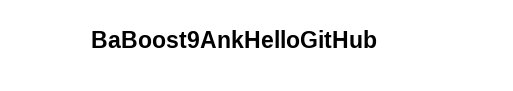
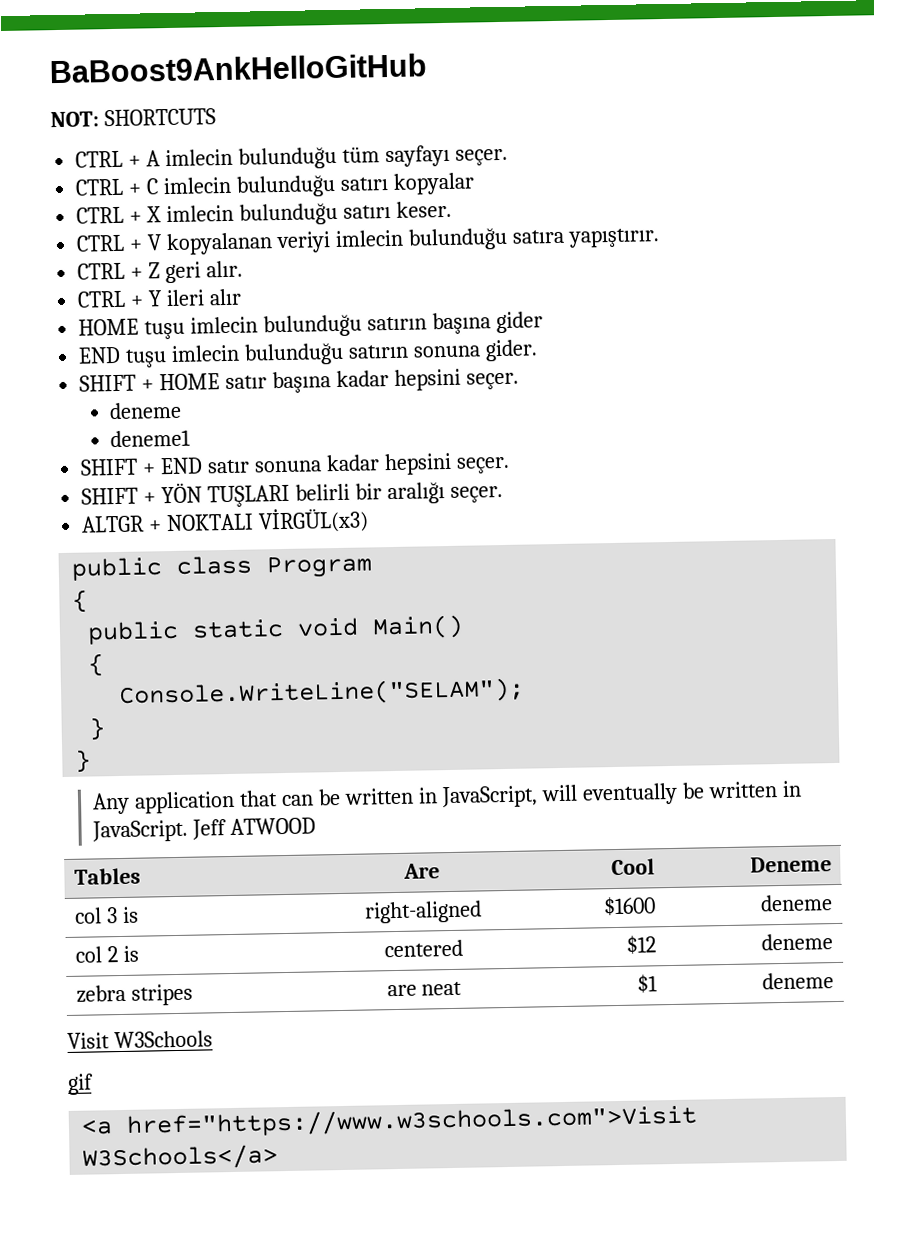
(377, 39) none -> [50,108,216,128] [75,144,508,170] [75,172,475,198] [76,200,452,226] [76,227,660,256] [77,260,243,284] [77,288,242,308] [78,311,543,340] [78,339,538,368] [79,368,519,394] [109,401,183,420] [110,429,192,448] [80,452,510,476] [81,482,503,508] [81,507,370,534] [71,555,374,581] [72,589,89,613] [87,614,465,645] [88,653,105,677] [118,677,526,708] [89,717,106,741] [75,749,92,773] [92,780,802,815] [92,817,317,843] [74,867,142,885] [403,863,440,879] [610,858,655,876] [749,856,832,873] [74,906,140,924] [363,900,482,924] [602,896,656,917] [759,894,833,912] [75,945,140,963] [383,939,463,958] [625,935,656,955] [760,933,833,951] [76,983,194,1006] [386,981,463,997] [636,974,658,994] [761,972,834,990] [67,1030,213,1049] [67,1073,94,1095] [81,1104,699,1138] [82,1144,279,1171] // NOT: SHORTCUTS // CTRL + A imlecin bulunduğu tüm sayfayı seçer. // CTRL + C imlecin bulunduğu satırı kopyalar // CTRL + X imlecin bulunduğu satırı keser. // CTRL + V kopyalanan veriyi imlecin bulunduğu satıra yapıştırır. // CTRL + Z geri alır. // CTRL + Y ileri alır // HOME tuşu imlecin bulunduğu satırın başına gider // END tuşu imlecin bulunduğu satırın sonuna gider. // SHIFT + HOME satır başına kadar hepsini seçer. // deneme // deneme1 // SHIFT + END satır sonuna kadar hepsini seçer. // SHIFT + YÖN TUŞLARI belirli bir aralığı seçer. // ALTGR + NOKTALI VİRGÜL(x3) // public class Program // { // public static void Main() // { // Console.WriteLine("SELAM"); // } // } // Any application that can be written in JavaScript, will eventually be written in JavaScript. Jeff ATWOOD // Tables | Are | Cool | Deneme // col 3 is | right-aligned | $1600 | deneme // col 2 is | centered | $12 | deneme // zebra stripes | are neat | $1 | deneme // Visit W3Schools // gif // <a href="https://www.w3schools.com">Visit W3Schools</a>

